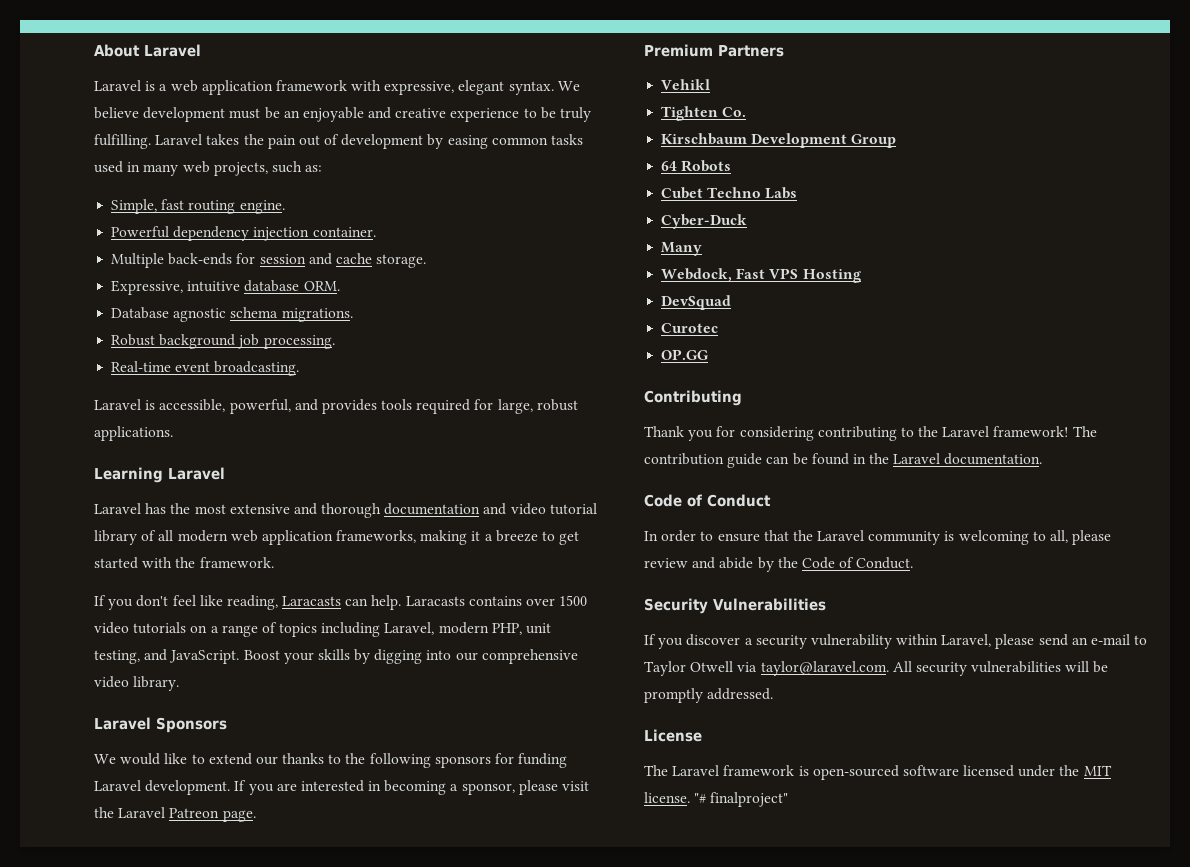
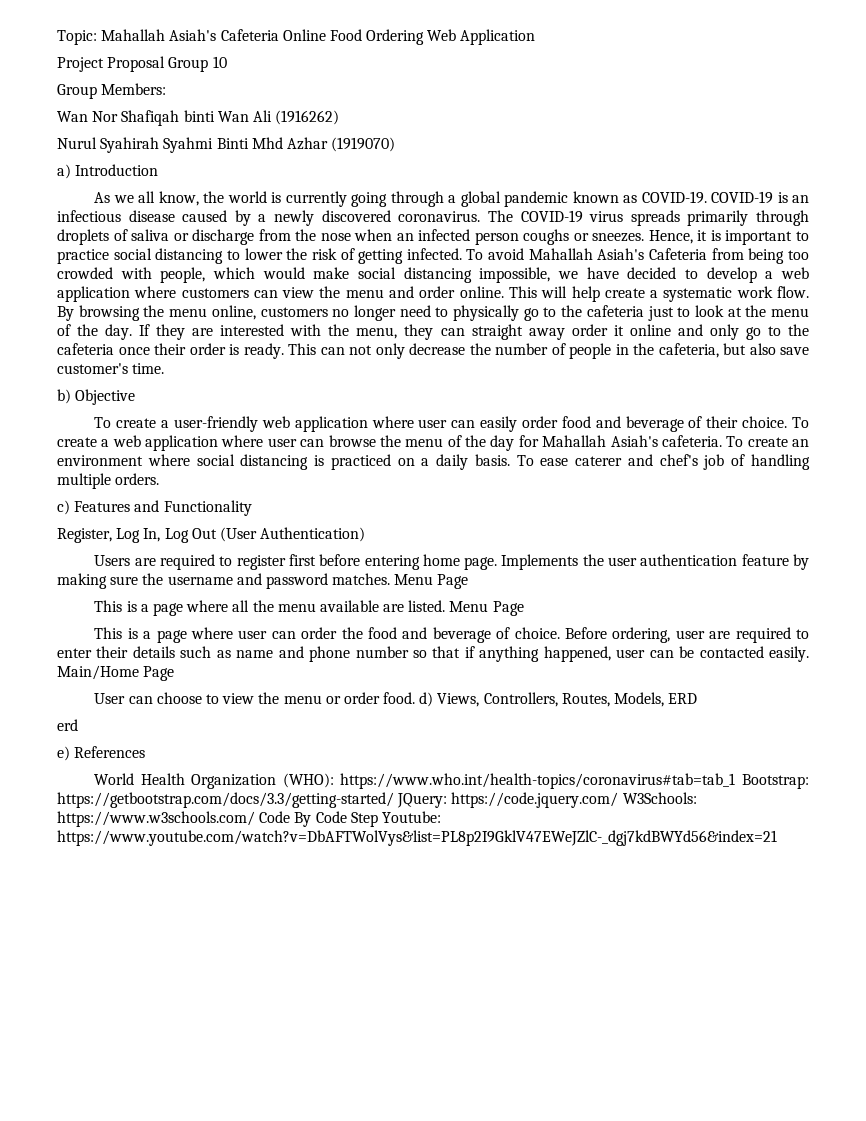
[94,44,201,57] [94,80,580,95] [94,107,592,122] [94,134,584,149] [94,161,323,176] [111,199,285,214] [111,226,376,241] [111,253,427,268] [111,280,340,295] [111,307,353,322] [111,334,335,349] [111,361,300,376] [94,399,578,414] [94,426,173,441] [94,467,225,483] [94,503,597,518] [94,530,580,545] [94,557,274,569] [94,595,588,610] [94,622,552,637] [94,649,578,664] [94,676,180,691] [94,717,227,733] [94,753,568,768] [94,780,590,795] [94,807,256,822] [644,44,784,57] [661,79,711,90] [661,106,747,121] [661,133,897,148] [661,160,732,172] [661,187,798,199] [661,214,748,229] [661,242,703,256] [661,268,861,283] [661,295,732,310] [661,323,719,333] [661,349,709,360] [644,390,742,406] [644,426,1097,441] [644,453,1043,468] [644,494,771,507] [644,530,1112,545] [644,557,914,572] [644,598,826,614] [644,634,1148,649] [644,661,1109,676] [644,688,774,703] [644,729,702,742] [644,765,1112,780] [644,792,789,807] About Laravel // Laravel is a web application framework with expressive, elegant syntax. We believe development must be an enjoyable and creative experience to be truly fulfilling. Laravel takes the pain out of development by easing common tasks used in many web projects, such as: // Simple, fast routing engine. // Powerful dependency injection container. // Multiple back-ends for session and cache storage. // Expressive, intuitive database ORM. // Database agnostic schema migrations. // Robust background job processing. // Real-time event broadcasting. // Laravel is accessible, powerful, and provides tools required for large, robust applications. // Learning Laravel // Laravel has the most extensive and thorough documentation and video tutorial library of all modern web application frameworks, making it a breeze to get started with the framework. // If you don't feel like reading, Laracasts can help. Laracasts contains over 1500 video tutorials on a range of topics including Laravel, modern PHP, unit testing, and JavaScript. Boost your skills by digging into our comprehensive video library. // Laravel Sponsors // We would like to extend our thanks to the following sponsors for funding Laravel development. If you are interested in becoming a sponsor, please visit the Laravel Patreon page. // Premium Partners // Vehikl // Tighten Co. // Kirschbaum Development Group // 64 Robots // Cubet Techno Labs // Cyber-Duck // Many // Webdock, Fast VPS Hosting // DevSquad // Curotec // OP.GG // Contributing // Thank you for considering contributing to the Laravel framework! The contribution guide can be found in the Laravel documentation. // Code of Conduct // In order to ensure that the Laravel community is welcoming to all, please review and abide by the Code of Conduct. // Security Vulnerabilities // If you discover a security vulnerability within Laravel, please send an e-mail to Taylor Otwell via taylor@laravel.com. All security vulnerabilities will be promptly addressed. // License // The Laravel framework is open-sourced software licensed under the MIT license. "# finalproject" -> [57,29,536,45] [57,56,227,72] [57,83,167,99] [57,110,340,126] [57,137,396,153] [57,164,159,179] [94,191,810,207] [57,210,810,226] [57,229,809,245] [57,248,809,264] [57,267,809,283] [57,286,809,302] [57,305,810,321] [57,324,809,340] [57,343,809,359] [57,363,165,374] [57,389,136,405] [94,416,810,432] [57,435,809,451] [57,454,810,470] [57,473,160,489] [57,500,252,516] [57,527,366,543] [94,554,809,570] [57,573,469,589] [94,600,524,616] [94,627,809,643] [57,646,810,662] [57,665,175,681] [94,692,698,707] [57,719,78,731] [57,746,146,761] [94,773,810,789] [57,792,697,808] [57,811,441,827] [57,830,777,846] Topic: Mahallah Asiah's Cafeteria Online Food Ordering Web Application // Project Proposal Group 10 // Group Members: // Wan Nor Shafiqah binti Wan Ali (1916262) // Nurul Syahirah Syahmi Binti Mhd Azhar (1919070) // a) Introduction // As we all know, the world is currently going through a global pandemic known as COVID-19. COVID-19 is an infectious disease caused by a newly discovered coronavirus. The COVID-19 virus spreads primarily through droplets of saliva or discharge from the nose when an infected person coughs or sneezes. Hence, it is important to practice social distancing to lower the risk of getting infected. To avoid Mahallah Asiah's Cafeteria from being too crowded with people, which would make social distancing impossible, we have decided to develop a web application where customers can view the menu and order online. This will help create a systematic work flow. By browsing the menu online, customers no longer need to physically go to the cafeteria just to look at the menu of the day. If they are interested with the menu, they can straight away order it online and only go to the cafeteria once their order is ready. This can not only decrease the number of people in the cafeteria, but also save customer's time. // b) Objective // To create a user-friendly web application where user can easily order food and beverage of their choice. To create a web application where user can browse the menu of the day for Mahallah Asiah's cafeteria. To create an environment where social distancing is practiced on a daily basis. To ease caterer and chef's job of handling multiple orders. // c) Features and Functionality // Register, Log In, Log Out (User Authentication) // Users are required to register first before entering home page. Implements the user authentication feature by making sure the username and password matches. Menu Page // This is a page where all the menu available are listed. Menu Page // This is a page where user can order the food and beverage of choice. Before ordering, user are required to enter their details such as name and phone number so that if anything happened, user can be contacted easily. Main/Home Page // User can choose to view the menu or order food. d) Views, Controllers, Routes, Models, ERD // erd // e) References // World Health Organization (WHO): https://www.who.int/health-topics/coronavirus#tab=tab_1 Bootstrap: https://getbootstrap.com/docs/3.3/getting-started/ JQuery: https://code.jquery.com/ W3Schools: https://www.w3schools.com/ Code By Code Step Youtube: https://www.youtube.com/watch?v=DbAFTWolVys&list=PL8p2I9GklV47EWeJZlC-_dgj7kdBWYd56&index=21

